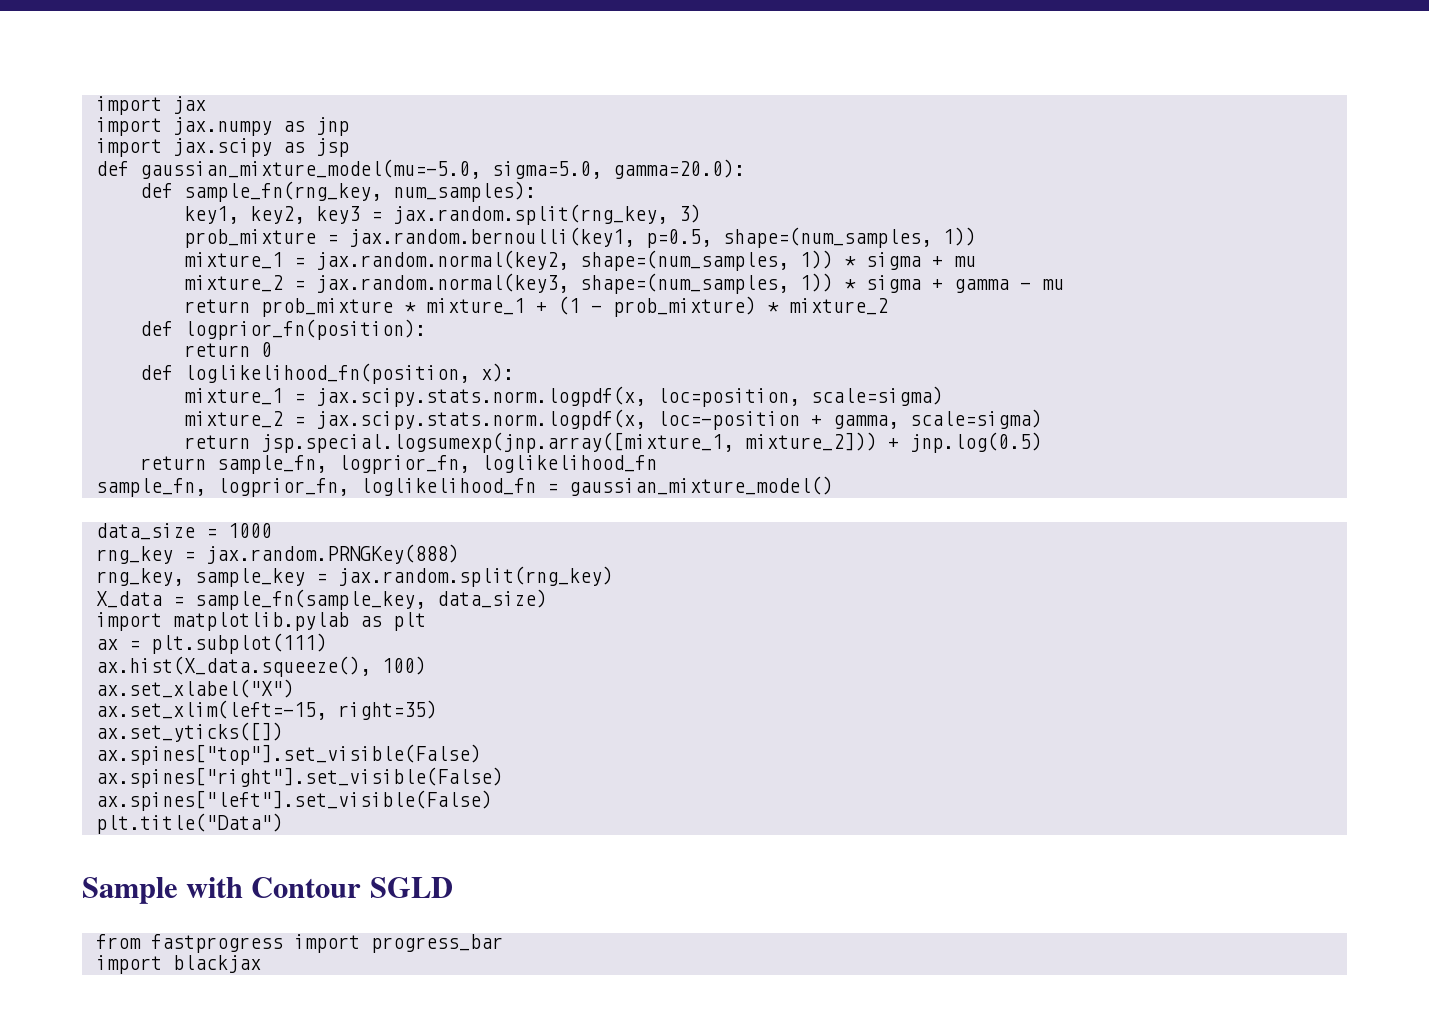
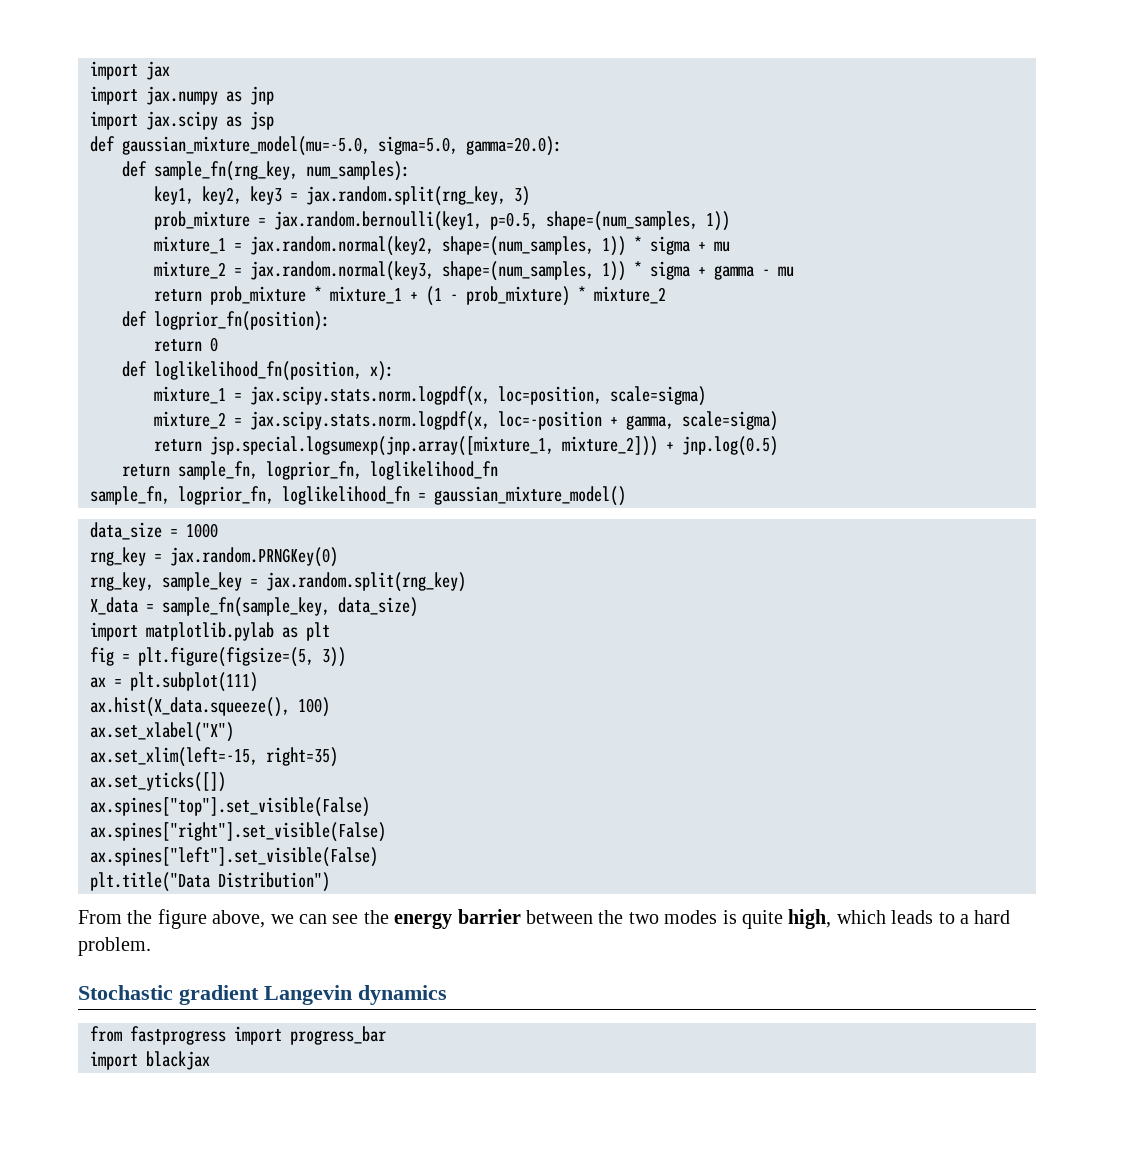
[205,544,459,564] jax.random.PRNGKey(888) -> [170,547,338,567] jax.random.PRNGKey(0)
(426, 621) none -> [90,647,346,667] // fig = plt.figure(figsize=(5, 3))
[95,813,283,834] [82,877,453,904] plt.title("Data") // Sample with Contour SGLD -> [90,872,330,892] [78,909,1011,929] [78,937,151,956] [78,985,447,1005] plt.title("Data Distribution") // From the figure above, we can see the energy barrier between the two modes is quite high, which leads to a hard problem. // Stochastic gradient Langevin dynamics

